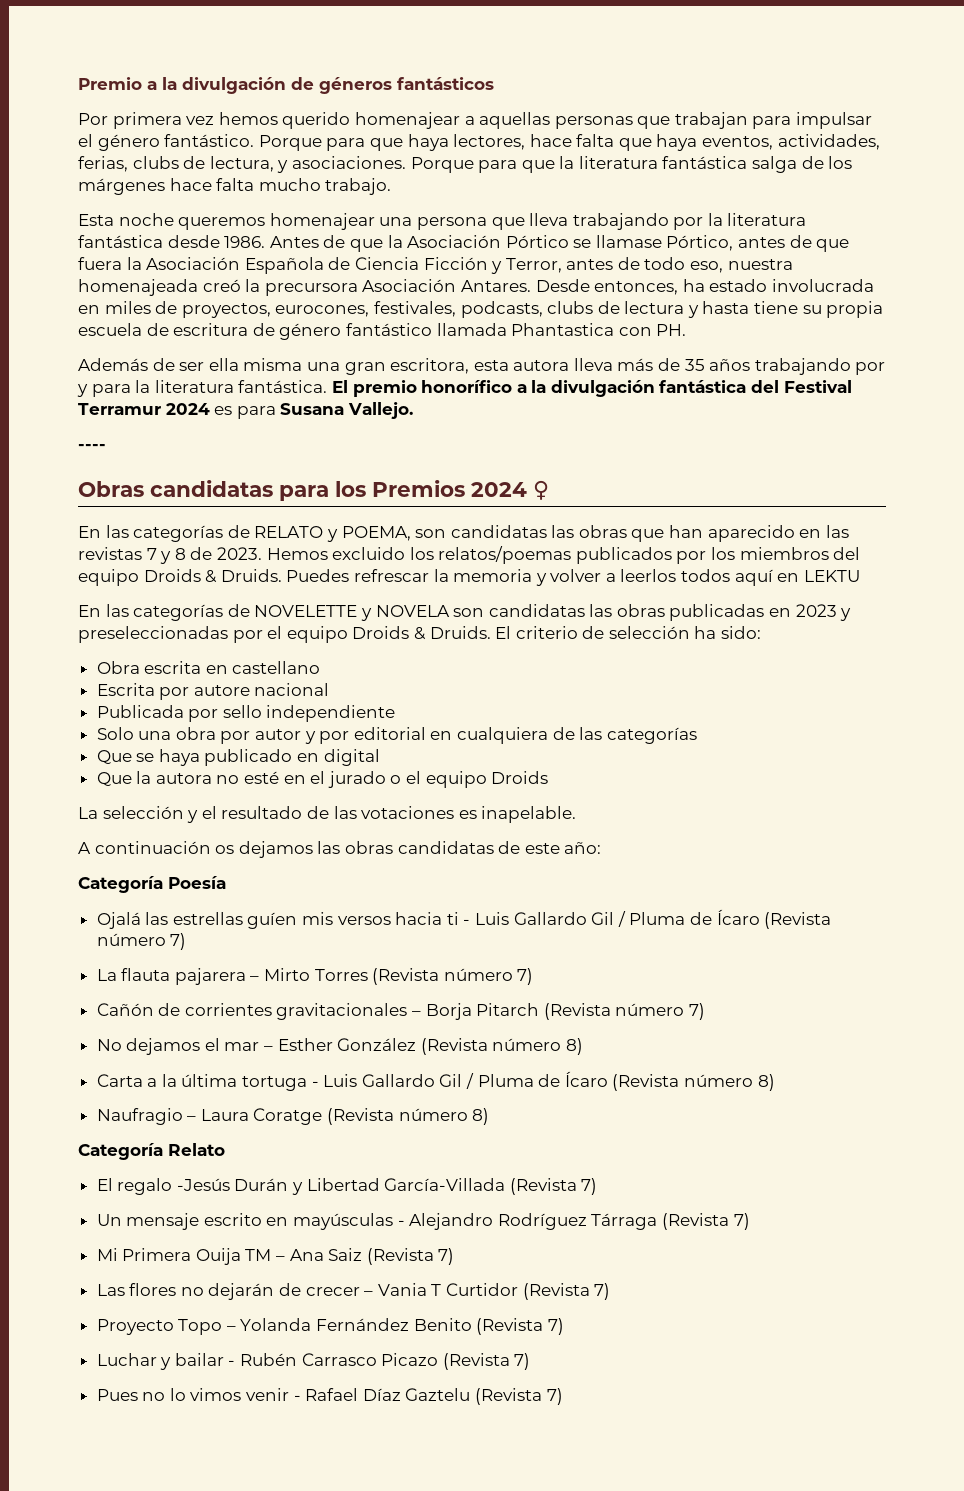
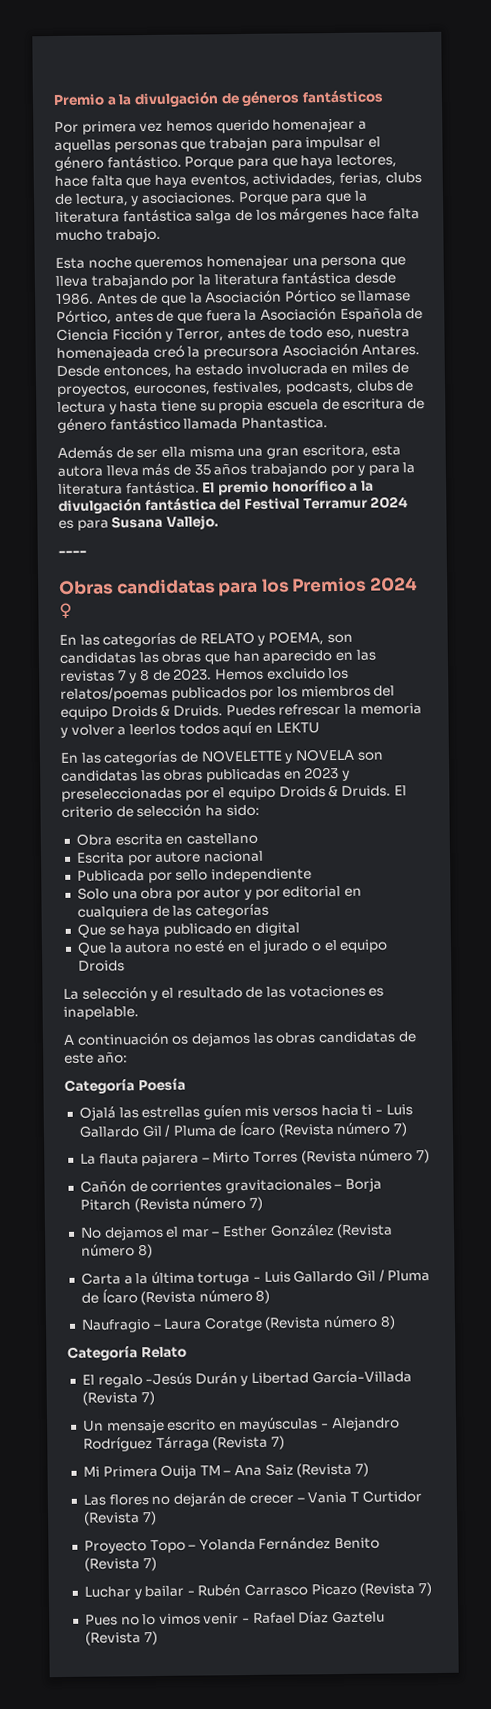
[511,323,687,336] Phantastica con PH. -> [240,417,328,430] Phantastica.

